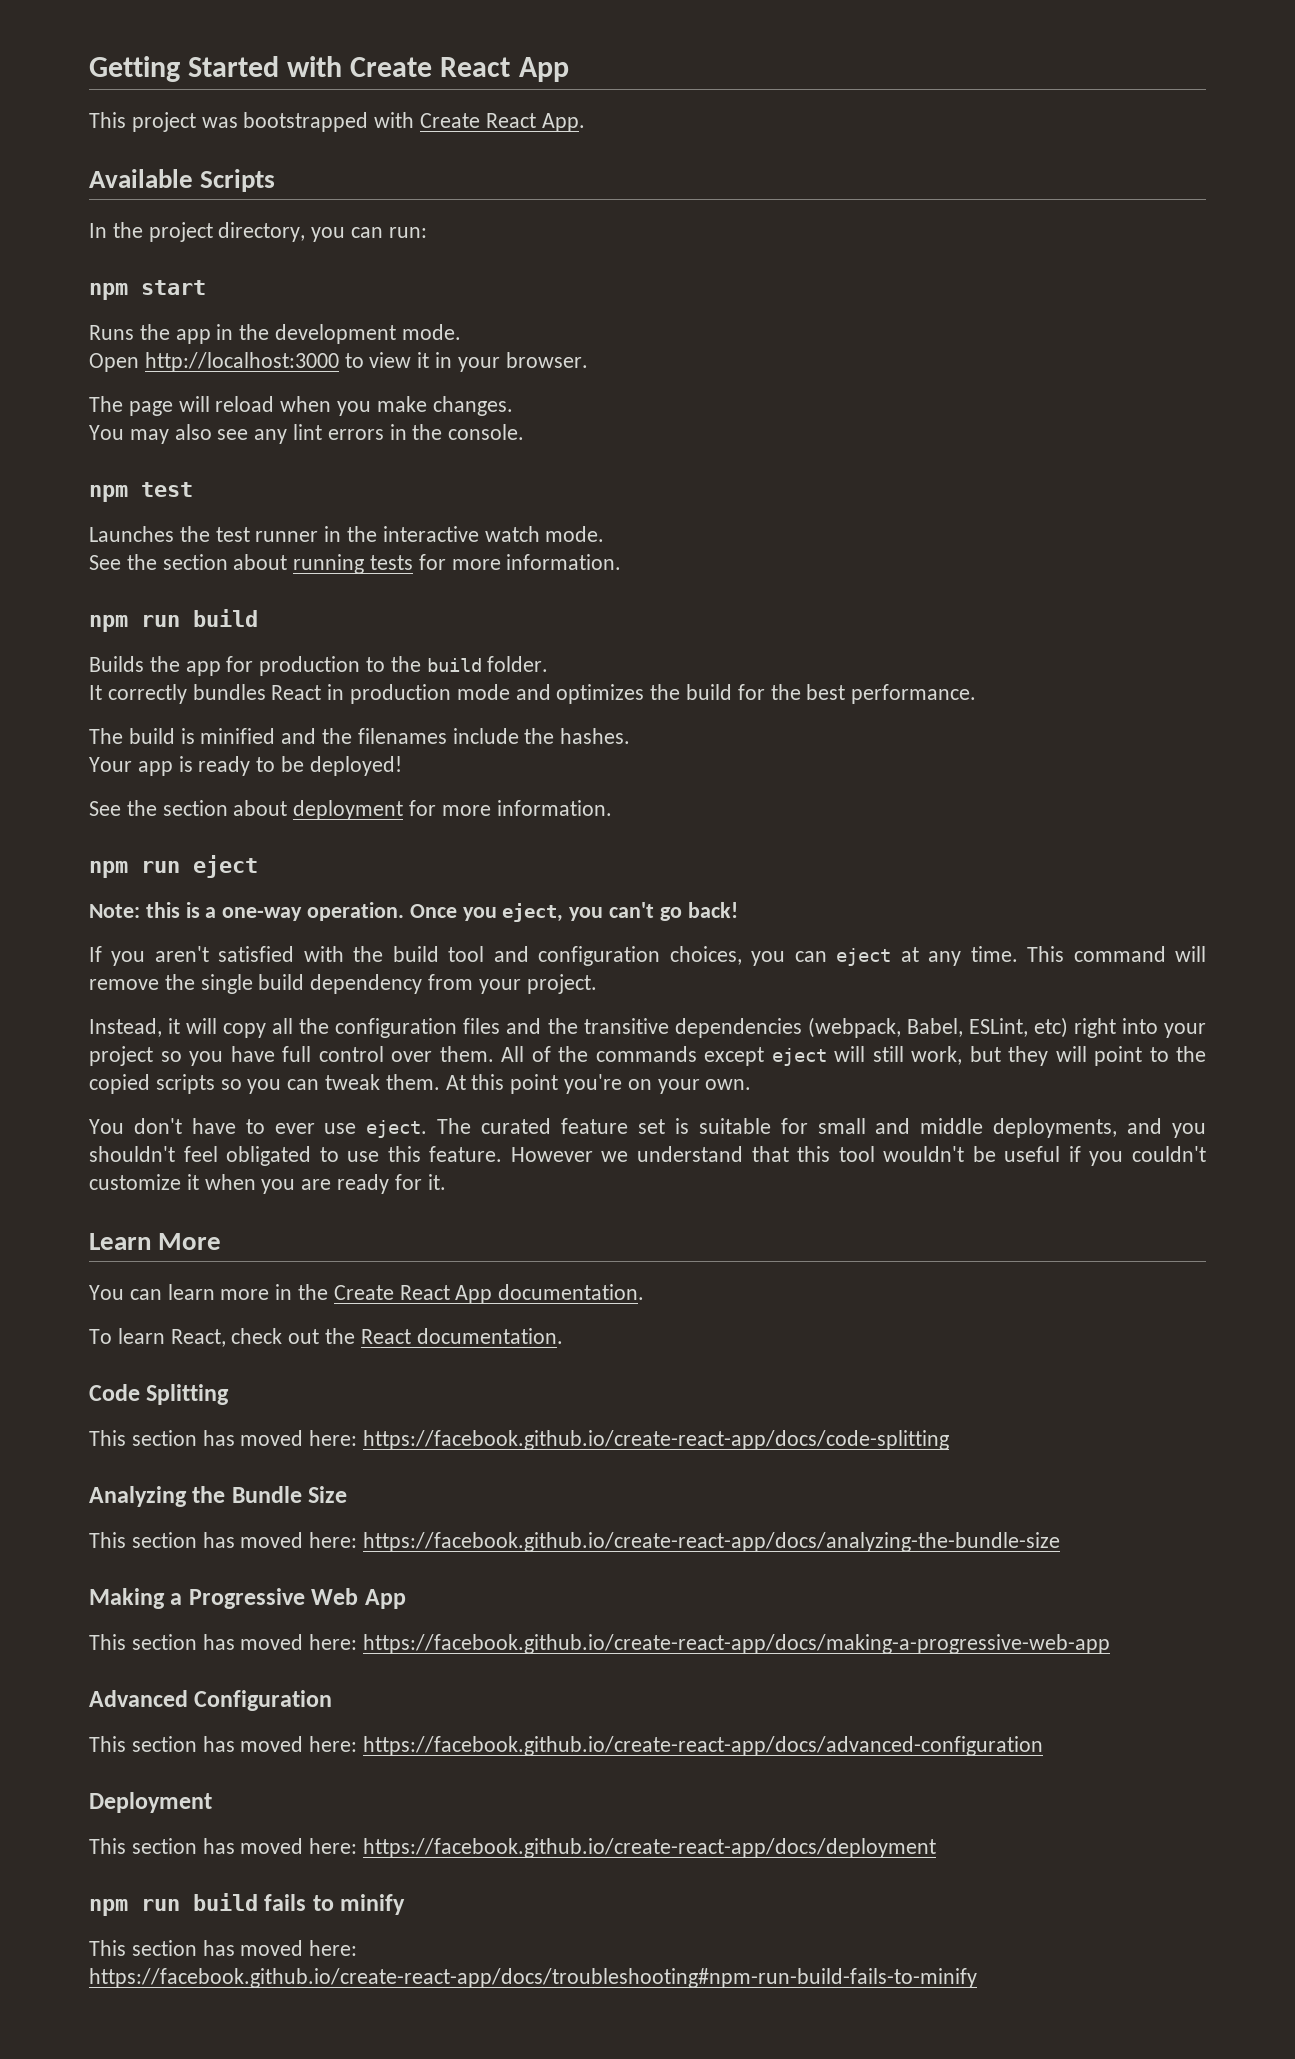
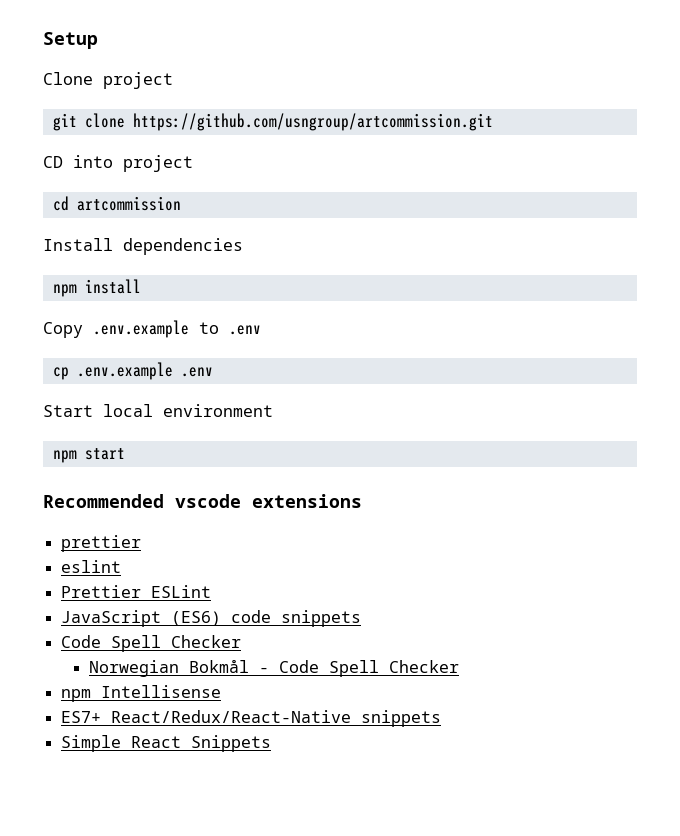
[89,56,569,82] [89,112,585,132] [89,169,276,192] [89,222,427,242] [89,280,206,300] [89,324,461,344] [89,352,588,372] [89,396,513,416] [89,424,525,444] [89,482,193,502] [89,526,605,542] [89,554,622,574] [89,609,258,632] [89,656,549,676] [89,684,977,704] [89,728,631,744] [89,756,402,776] [89,800,612,820] [89,855,258,878] [89,902,738,922] [89,946,1207,966] [89,974,597,994] [89,1017,1206,1038] [89,1046,1206,1066] [89,1074,752,1094] [89,1118,1206,1138] [89,1146,1206,1166] [89,1174,446,1194] [89,1233,222,1250] [89,1284,645,1304] [89,1328,563,1347] [89,1384,230,1405] [89,1430,950,1450] [89,1486,348,1507] [89,1532,1061,1552] [89,1588,406,1609] [89,1634,1111,1654] [89,1690,333,1711] [89,1736,1044,1756] [89,1792,212,1813] [89,1838,937,1858] [89,1893,406,1916] [89,1940,358,1956] [89,1968,977,1988] Getting Started with Create React App // This project was bootstrapped with Create React App. // Available Scripts // In the project directory, you can run: // npm start // Runs the app in the development mode. // Open http://localhost:3000 to view it in your browser. // The page will reload when you make changes. // You may also see any lint errors in the console. // npm test // Launches the test runner in the interactive watch mode. // See the section about running tests for more information. // npm run build // Builds the app for production to the build folder. // It correctly bundles React in production mode and optimizes the build for the best performance. // The build is minified and the filenames include the hashes. // Your app is ready to be deployed! // See the section about deployment for more information. // npm run eject // Note: this is a one-way operation. Once you eject, you can't go back! // If you aren't satisfied with the build tool and configuration choices, you can eject at any time. This command will remove the single build dependency from your project. // Instead, it will copy all the configuration files and the transitive dependencies (webpack, Babel, ESLint, etc) right into your project so you have full control over them. All of the commands except eject will still work, but they will point to the copied scripts so you can tweak them. At this point you're on your own. // You don't have to ever use eject. The curated feature set is suitable for small and middle deployments, and you shouldn't feel obligated to use this feature. However we understand that this tool wouldn't be useful if you couldn't customize it when you are ready for it. // Learn More // You can learn more in the Create React App documentation. // To learn React, check out the React documentation. // Code Splitting // This section has moved here: https://facebook.github.io/create-react-app/docs/code-splitting // Analyzing the Bundle Size // This section has moved here: https://facebook.github.io/create-react-app/docs/analyzing-the-bundle-size // Making a Progressive Web App // This section has moved here: https://facebook.github.io/create-react-app/docs/making-a-progressive-web-app // Advanced Configuration // This section has moved here: https://facebook.github.io/create-react-app/docs/advanced-configuration // Deployment // This section has moved here: https://facebook.github.io/create-react-app/docs/deployment // npm run build fails to minify // This section has moved here: https://facebook.github.io/create-react-app/docs/troubleshooting#npm-run-build-fails-to-minify -> [43,32,98,49] [43,72,173,89] [52,113,493,131] [43,155,193,172] [52,196,181,211] [43,238,243,255] [52,279,141,297] [43,320,261,338] [52,362,213,380] [43,404,273,417] [52,448,125,463] [43,494,362,508] [61,535,142,552] [61,560,122,573] [61,585,212,598] [61,610,362,627] [61,635,242,652] [88,659,459,677] [61,685,222,702] [61,710,442,727] [61,735,272,752] Setup // Clone project // git clone https://github.com/usngroup/artcommission.git // CD into project // cd artcommission // Install dependencies // npm install // Copy .env.example to .env // cp .env.example .env // Start local environment // npm start // Recommended vscode extensions // prettier // eslint // Prettier ESLint // JavaScript (ES6) code snippets // Code Spell Checker // Norwegian Bokmål - Code Spell Checker // npm Intellisense // ES7+ React/Redux/React-Native snippets // Simple React Snippets

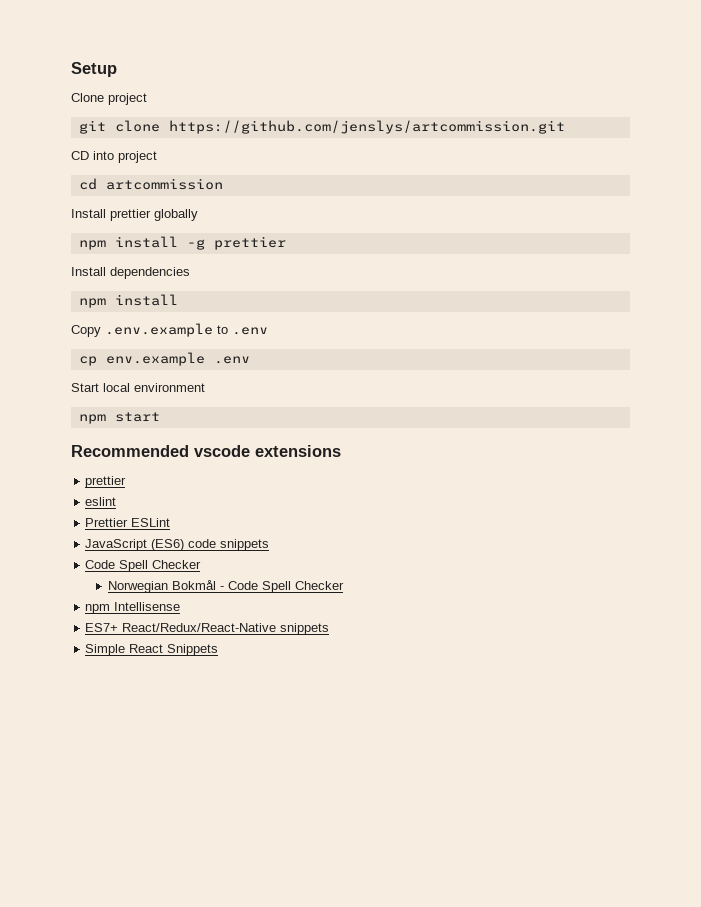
[132,113,493,131] https://github.com/usngroup/artcommission.git -> [168,120,565,134] https://github.com/jenslys/artcommission.git
(181, 203) none -> [71,209,198,221] [78,236,286,250] // Install prettier globally // npm install -g prettier
[76,362,173,380] .env.example -> [105,352,205,366] env.example

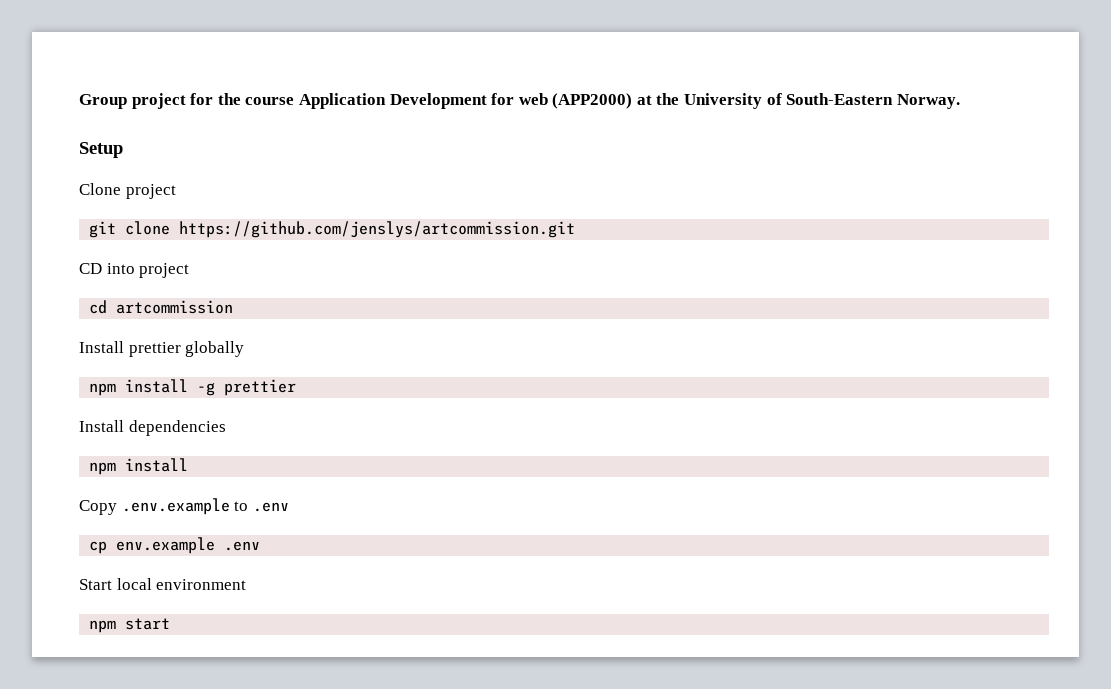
(71, 69) none -> [79,93,960,109] Group project for the course Application Development for web (APP2000) at the University of South-Eastern Norway. //
[71,445,341,457] [85,476,127,488] [85,497,117,506] [85,518,171,527] [85,539,270,551] [85,560,202,572] [107,580,344,593] [85,602,181,614] [85,623,330,635] [85,644,219,656] // Recommended vscode extensions // prettier // eslint // Prettier ESLint // JavaScript (ES6) code snippets // Code Spell Checker // Norwegian Bokmål - Code Spell Checker // npm Intellisense // ES7+ React/Redux/React-Native snippets // Simple React Snippets -> (171, 624) none

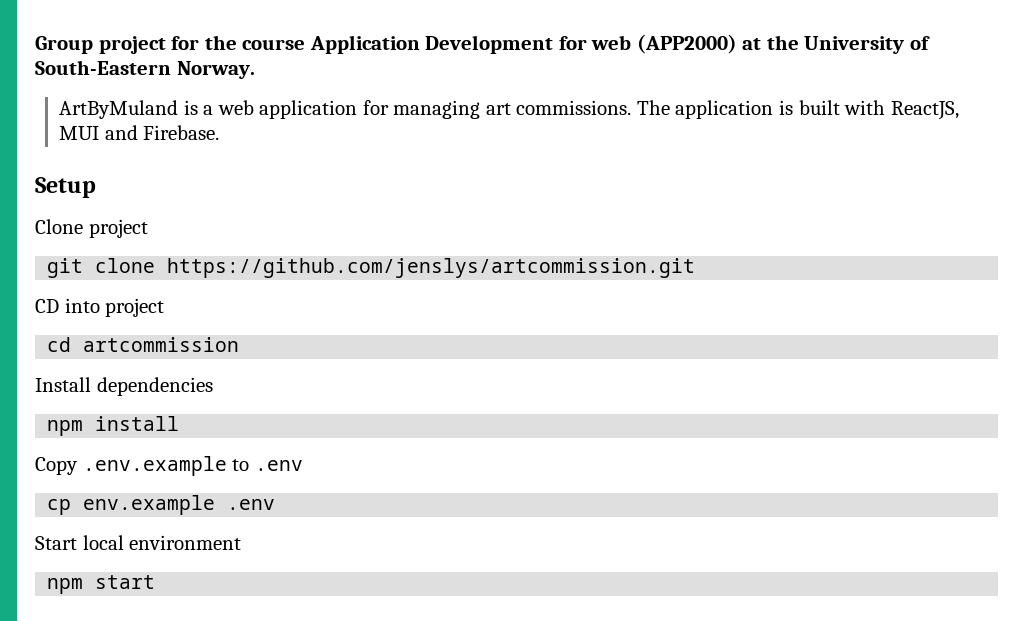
(960, 101) none -> [59,100,959,120] [59,125,220,140] // ArtByMuland is a web application for managing art commissions. The application is built with ReactJS, MUI and Firebase.
[79,341,245,357] [89,379,297,396] // Install prettier globally // npm install -g prettier -> (240, 344) none

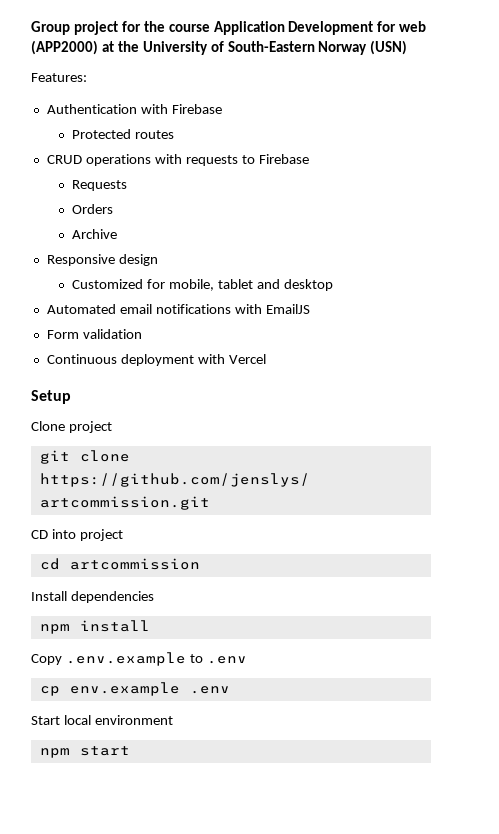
[176,61,255,79] [59,100,959,120] [59,125,220,140] Norway. // ArtByMuland is a web application for managing art commissions. The application is built with ReactJS, MUI and Firebase. -> [318,40,408,55] [31,73,87,82] [46,104,222,114] [72,129,175,139] [46,154,309,166] [72,180,128,191] [72,204,114,214] [72,229,118,239] [46,254,158,266] [72,279,333,291] [46,304,310,314] [46,329,142,339] [46,354,266,366] Norway (USN) // Features: // Authentication with Firebase // Protected routes // CRUD operations with requests to Firebase // Requests // Orders // Archive // Responsive design // Customized for mobile, tablet and desktop // Automated email notifications with EmailJS // Form validation // Continuous deployment with Vercel

